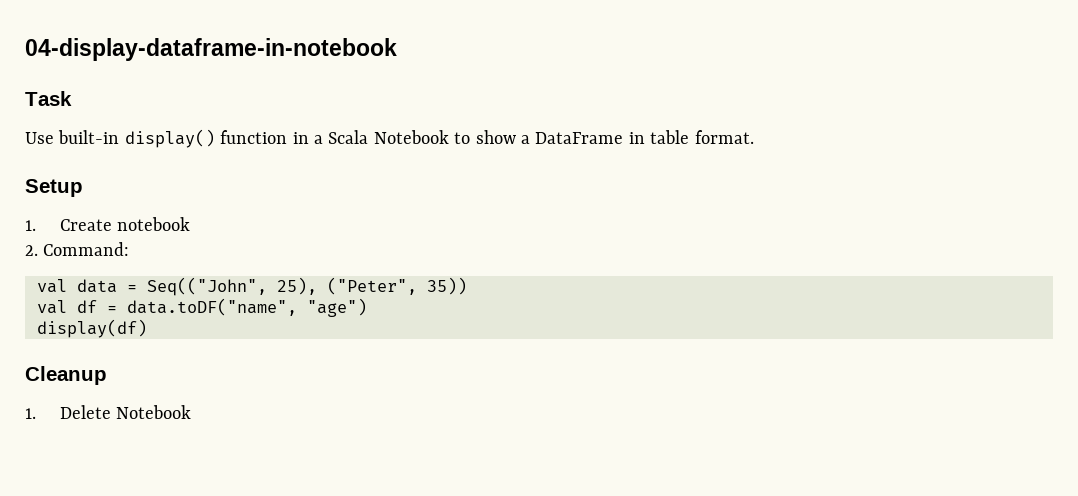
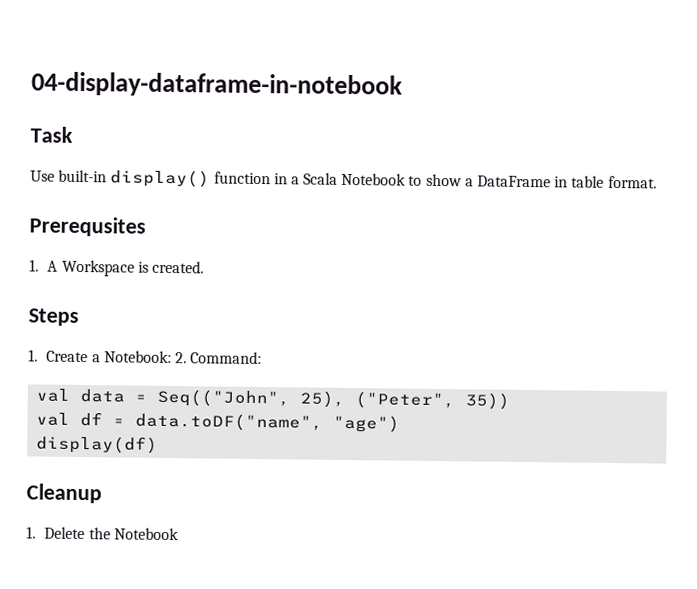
[25,179,83,197] Setup -> [29,216,146,237] [29,259,205,277] [28,308,79,326] Prerequsites // 1. A Workspace is created. // Steps
[117,217,191,231] notebook // -> [91,350,172,364] a Notebook:
(111, 412) none -> [88,527,111,540] the

